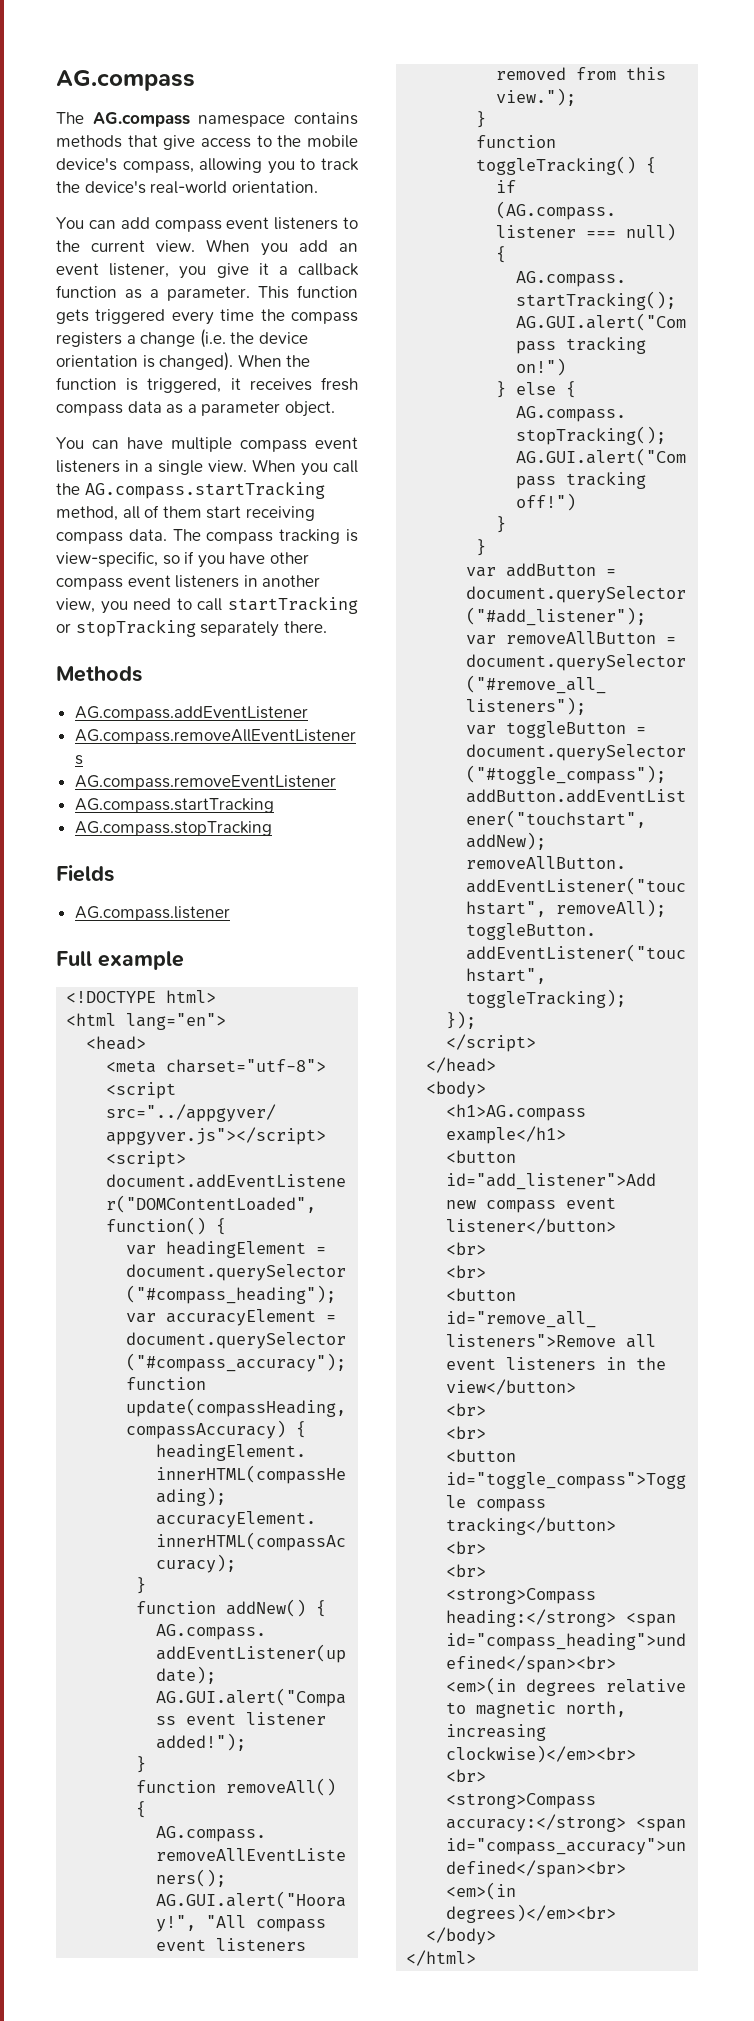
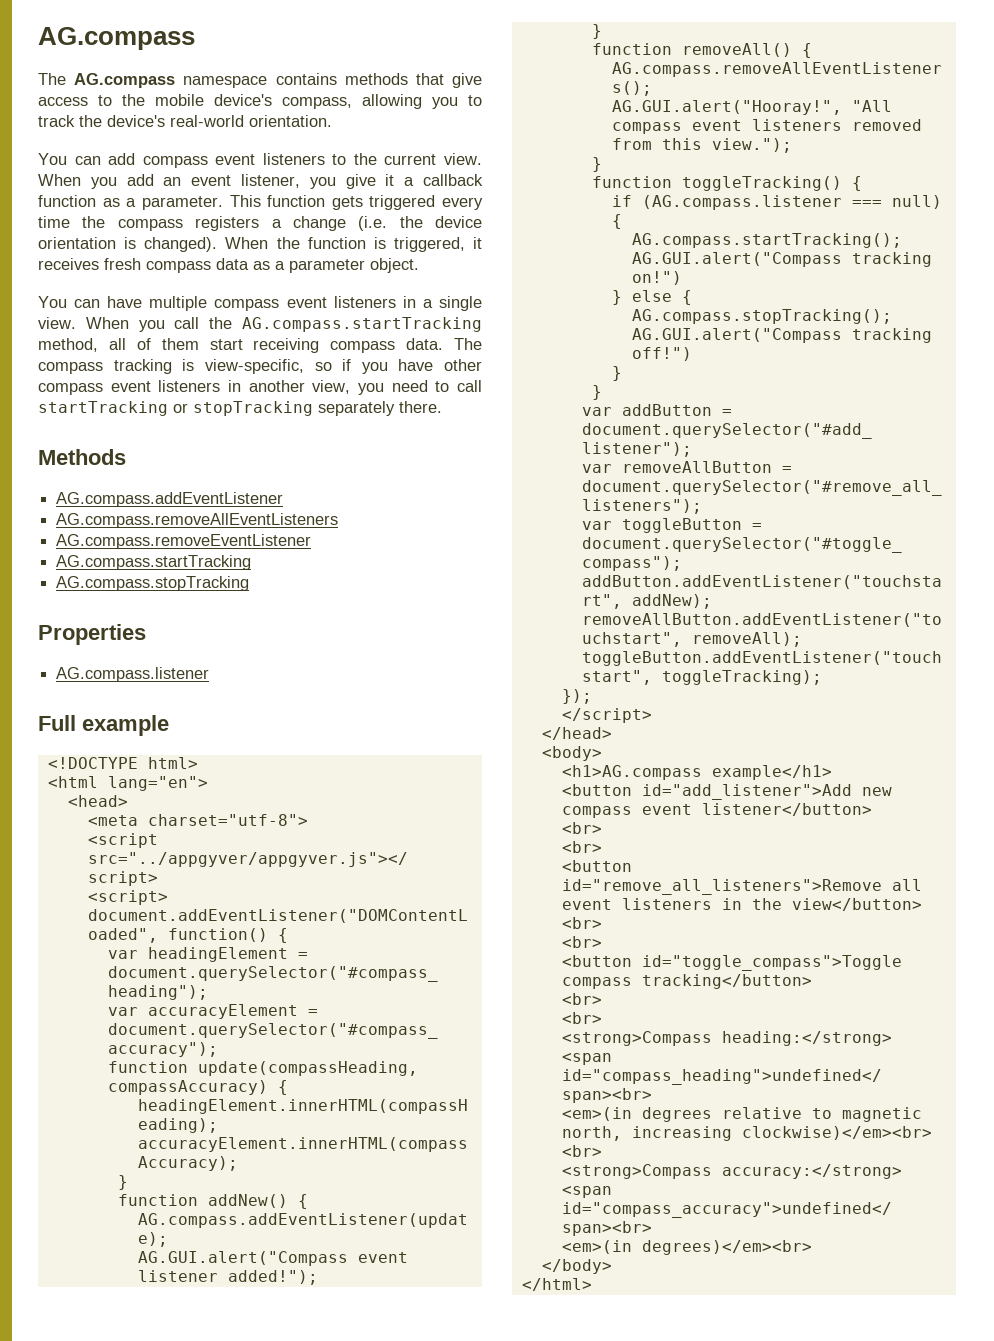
[56,865,114,882] Fields -> [38,624,146,645] Properties

